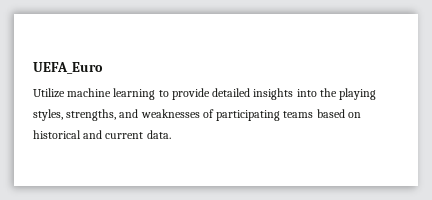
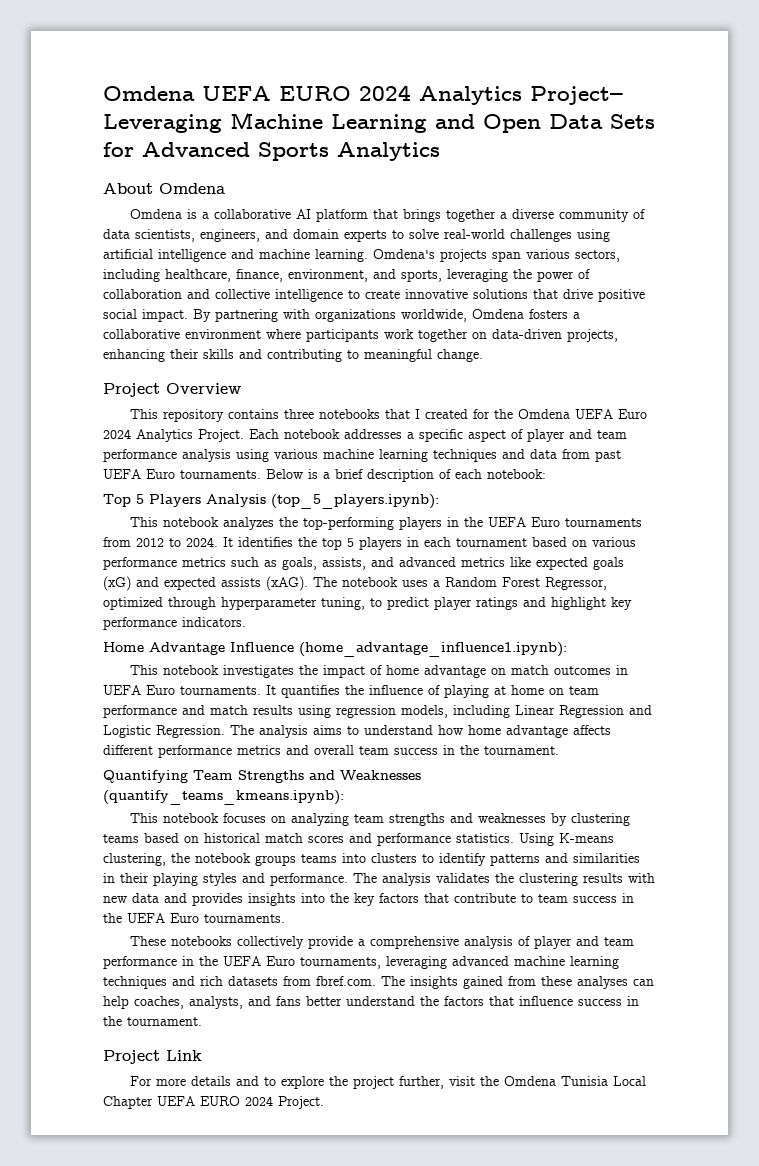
[33,62,103,74] [33,88,377,100] [33,109,361,121] [33,130,171,139] UEFA_Euro // Utilize machine learning to provide detailed insights into the playing styles, strengths, and weaknesses of participating teams based on historical and current data. -> [103,85,623,105] [103,112,655,133] [103,142,440,161] [103,183,225,194] [129,209,645,222] [103,229,610,242] [103,249,620,262] [103,269,590,282] [103,289,645,302] [103,309,580,322] [103,329,618,342] [103,349,483,362] [103,383,241,397] [129,409,647,422] [103,429,627,442] [103,449,621,462] [103,469,546,482] [103,494,439,509] [129,517,642,530] [103,537,636,550] [103,557,624,570] [103,576,607,591] [103,597,632,610] [103,617,246,630] [103,642,567,657] [129,665,628,678] [103,685,599,698] [103,705,652,718] [103,725,611,738] [103,745,559,758] [103,770,421,783] [103,790,344,805] [129,813,630,826] [103,833,614,846] [103,853,640,866] [103,873,655,886] [103,893,634,906] [103,913,285,923] [129,936,634,949] [103,956,619,969] [103,976,654,989] [103,996,639,1009] [103,1016,202,1026] [103,1050,202,1064] [129,1076,646,1089] [103,1096,324,1109] Omdena UEFA EURO 2024 Analytics Project– Leveraging Machine Learning and Open Data Sets for Advanced Sports Analytics // About Omdena // Omdena is a collaborative AI platform that brings together a diverse community of data scientists, engineers, and domain experts to solve real-world challenges using artificial intelligence and machine learning. Omdena's projects span various sectors, including healthcare, finance, environment, and sports, leveraging the power of collaboration and collective intelligence to create innovative solutions that drive positive social impact. By partnering with organizations worldwide, Omdena fosters a collaborative environment where participants work together on data-driven projects, enhancing their skills and contributing to meaningful change. // Project Overview // This repository contains three notebooks that I created for the Omdena UEFA Euro 2024 Analytics Project. Each notebook addresses a specific aspect of player and team performance analysis using various machine learning techniques and data from past UEFA Euro tournaments. Below is a brief description of each notebook: // Top 5 Players Analysis (top_5_players.ipynb): // This notebook analyzes the top-performing players in the UEFA Euro tournaments from 2012 to 2024. It identifies the top 5 players in each tournament based on various performance metrics such as goals, assists, and advanced metrics like expected goals (xG) and expected assists (xAG). The notebook uses a Random Forest Regressor, optimized through hyperparameter tuning, to predict player ratings and highlight key performance indicators. // Home Advantage Influence (home_advantage_influence1.ipynb): // This notebook investigates the impact of home advantage on match outcomes in UEFA Euro tournaments. It quantifies the influence of playing at home on team performance and match results using regression models, including Linear Regression and Logistic Regression. The analysis aims to understand how home advantage affects different performance metrics and overall team success in the tournament. // Quantifying Team Strengths and Weaknesses (quantify_teams_kmeans.ipynb): // This notebook focuses on analyzing team strengths and weaknesses by clustering teams based on historical match scores and performance statistics. Using K-means clustering, the notebook groups teams into clusters to identify patterns and similarities in their playing styles and performance. The analysis validates the clustering results with new data and provides insights into the key factors that contribute to team success in the UEFA Euro tournaments. // These notebooks collectively provide a comprehensive analysis of player and team performance in the UEFA Euro tournaments, leveraging advanced machine learning techniques and rich datasets from fbref.com. The insights gained from these analyses can help coaches, analysts, and fans better understand the factors that influence success in the tournament. // Project Link // For more details and to explore the project further, visit the Omdena Tunisia Local Chapter UEFA EURO 2024 Project.

